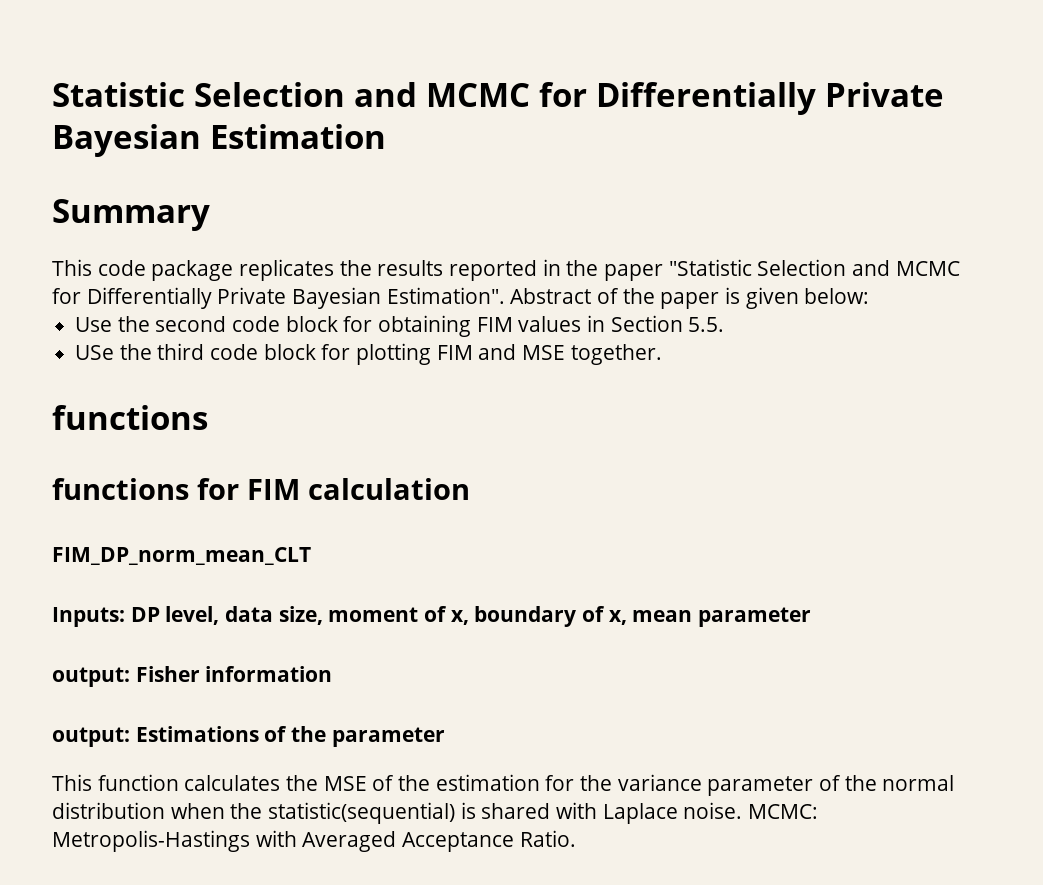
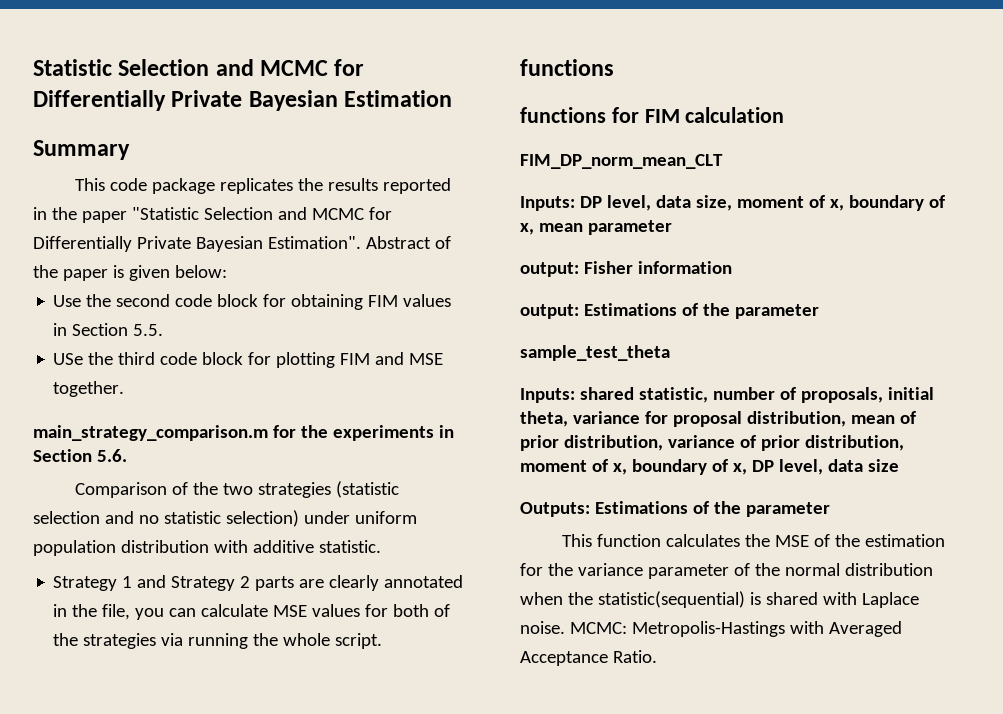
(662, 354) none -> [33,425,454,441] [33,449,127,462] [75,481,400,498] [33,510,417,527] [33,540,381,556] [53,575,464,591] [53,604,451,620] [53,633,383,649] // main_strategy_comparison.m for the experiments in Section 5.6. // Comparison of the two strategies (statistic selection and no statistic selection) under uniform population distribution with additive statistic. // Strategy 1 and Strategy 2 parts are clearly annotated in the file, you can calculate MSE values for both of the strategies via running the whole script.
(445, 737) none -> [520,345,670,361] [520,387,934,403] [520,411,916,427] [520,435,904,451] [520,459,899,475] [520,501,830,517] // sample_test_theta // Inputs: shared statistic, number of proposals, initial theta, variance for proposal distribution, mean of prior distribution, variance of prior distribution, moment of x, boundary of x, DP level, data size // Outputs: Estimations of the parameter

